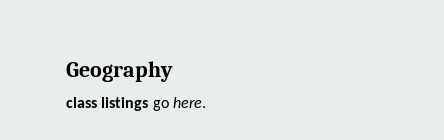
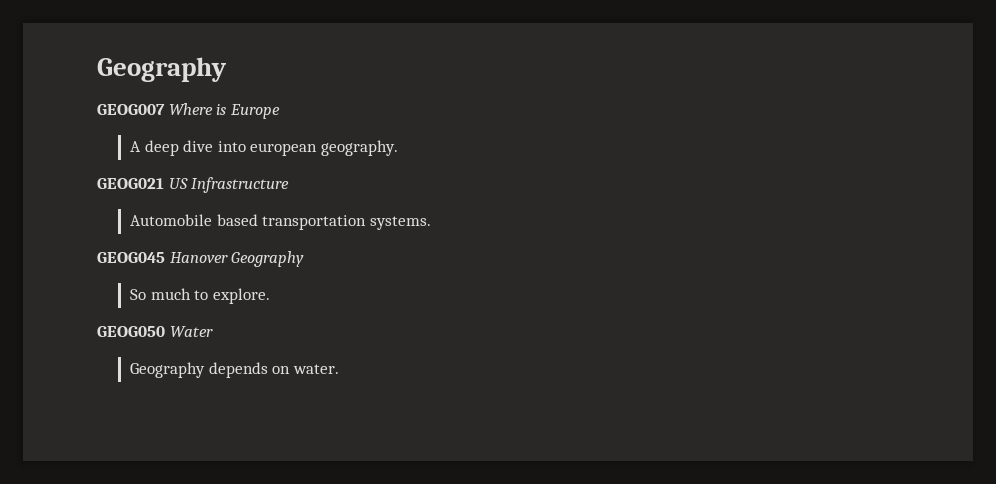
[66,61,173,82] [66,97,206,111] Geography // class listings go here. -> [97,57,227,82] [97,103,280,119] [130,140,398,156] [97,177,290,193] [130,214,431,230] [97,251,305,267] [130,288,270,304] [97,326,213,337] [130,362,339,378] Geography // GEOG007 Where is Europe // A deep dive into european geography. // GEOG021 US Infrastructure // Automobile based transportation systems. // GEOG045 Hanover Geography // So much to explore. // GEOG050 Water // Geography depends on water.

